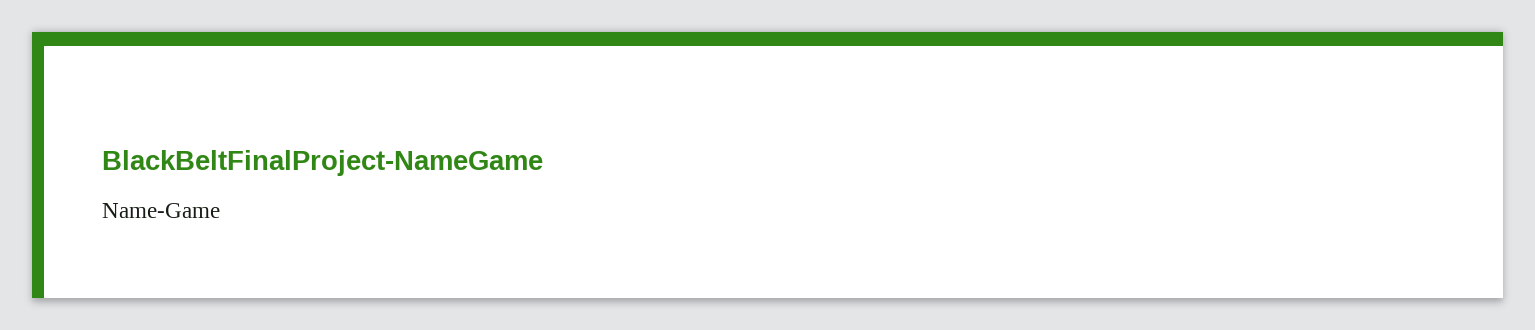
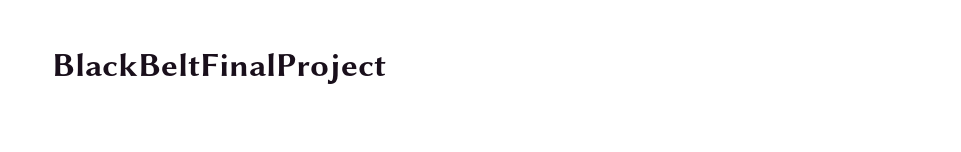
[102,150,543,176] [102,203,220,218] BlackBeltFinalProject-NameGame // Name-Game -> [52,53,386,84] BlackBeltFinalProject

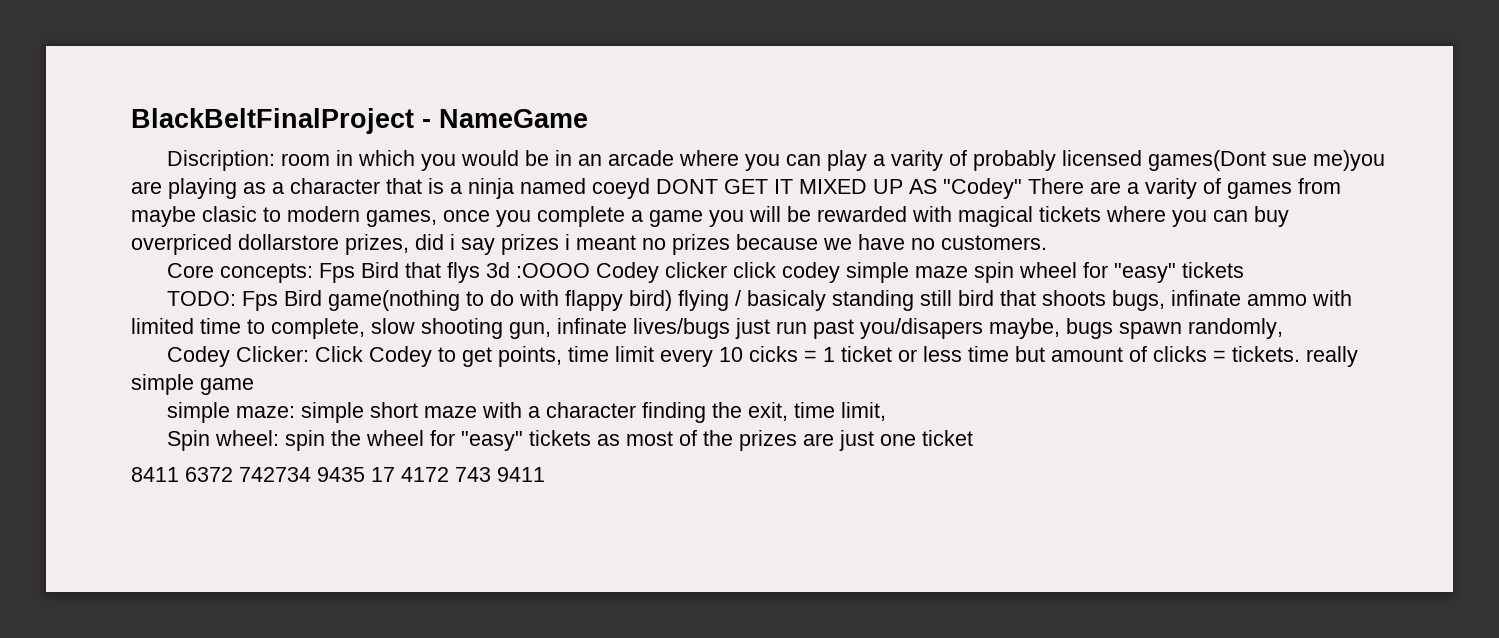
(386, 68) none -> [422,109,588,128] [167,150,1386,171] [131,178,1341,199] [131,206,1289,227] [131,234,1047,255] [167,262,1245,283] [167,290,1353,311] [131,318,1283,339] [167,346,1359,367] [131,374,254,395] [167,402,887,423] [167,430,974,451] [131,467,545,482] - NameGame // Discription: room in which you would be in an arcade where you can play a varity of probably licensed games(Dont sue me)you are playing as a character that is a ninja named coeyd DONT GET IT MIXED UP AS "Codey" There are a varity of games from maybe clasic to modern games, once you complete a game you will be rewarded with magical tickets where you can buy overpriced dollarstore prizes, did i say prizes i meant no prizes because we have no customers. // Core concepts: Fps Bird that flys 3d :OOOO Codey clicker click codey simple maze spin wheel for "easy" tickets // TODO: Fps Bird game(nothing to do with flappy bird) flying / basicaly standing still bird that shoots bugs, infinate ammo with limited time to complete, slow shooting gun, infinate lives/bugs just run past you/disapers maybe, bugs spawn randomly, // Codey Clicker: Click Codey to get points, time limit every 10 cicks = 1 ticket or less time but amount of clicks = tickets. really simple game // simple maze: simple short maze with a character finding the exit, time limit, // Spin wheel: spin the wheel for "easy" tickets as most of the prizes are just one ticket // 8411 6372 742734 9435 17 4172 743 9411

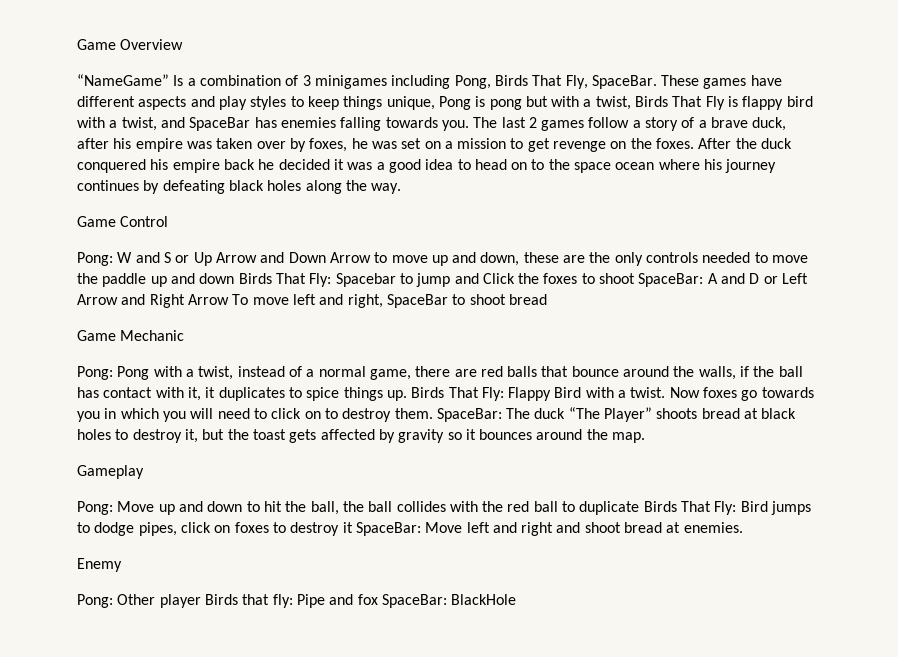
[131,108,588,134] [167,150,1386,171] [131,178,1341,199] [131,206,1289,227] [131,234,1047,255] [167,262,1245,283] [167,290,1353,311] [131,318,1283,339] [167,346,1359,367] [131,374,254,395] [167,402,887,423] [167,430,974,451] [131,467,545,482] BlackBeltFinalProject - NameGame // Discription: room in which you would be in an arcade where you can play a varity of probably licensed games(Dont sue me)you are playing as a character that is a ninja named coeyd DONT GET IT MIXED UP AS "Codey" There are a varity of games from maybe clasic to modern games, once you complete a game you will be rewarded with magical tickets where you can buy overpriced dollarstore prizes, did i say prizes i meant no prizes because we have no customers. // Core concepts: Fps Bird that flys 3d :OOOO Codey clicker click codey simple maze spin wheel for "easy" tickets // TODO: Fps Bird game(nothing to do with flappy bird) flying / basicaly standing still bird that shoots bugs, infinate ammo with limited time to complete, slow shooting gun, infinate lives/bugs just run past you/disapers maybe, bugs spawn randomly, // Codey Clicker: Click Codey to get points, time limit every 10 cicks = 1 ticket or less time but amount of clicks = tickets. really simple game // simple maze: simple short maze with a character finding the exit, time limit, // Spin wheel: spin the wheel for "easy" tickets as most of the prizes are just one ticket // 8411 6372 742734 9435 17 4172 743 9411 -> [77,39,184,50] [77,74,782,89] [77,96,813,110] [77,117,787,131] [77,138,793,152] [77,159,777,173] [77,180,402,194] [77,216,169,227] [77,252,809,266] [77,273,809,287] [77,294,547,308] [77,330,185,341] [77,366,803,380] [77,387,814,401] [77,407,797,422] [77,429,646,443] [77,465,144,479] [77,501,812,515] [77,522,743,536] [77,558,122,572] [77,594,517,608] Game Overview // “NameGame” Is a combination of 3 minigames including Pong, Birds That Fly, SpaceBar. These games have different aspects and play styles to keep things unique, Pong is pong but with a twist, Birds That Fly is flappy bird with a twist, and SpaceBar has enemies falling towards you. The last 2 games follow a story of a brave duck, after his empire was taken over by foxes, he was set on a mission to get revenge on the foxes. After the duck conquered his empire back he decided it was a good idea to head on to the space ocean where his journey continues by defeating black holes along the way. // Game Control // Pong: W and S or Up Arrow and Down Arrow to move up and down, these are the only controls needed to move the paddle up and down Birds That Fly: Spacebar to jump and Click the foxes to shoot SpaceBar: A and D or Left Arrow and Right Arrow To move left and right, SpaceBar to shoot bread // Game Mechanic // Pong: Pong with a twist, instead of a normal game, there are red balls that bounce around the walls, if the ball has contact with it, it duplicates to spice things up. Birds That Fly: Flappy Bird with a twist. Now foxes go towards you in which you will need to click on to destroy them. SpaceBar: The duck “The Player” shoots bread at black holes to destroy it, but the toast gets affected by gravity so it bounces around the map. // Gameplay // Pong: Move up and down to hit the ball, the ball collides with the red ball to duplicate Birds That Fly: Bird jumps to dodge pipes, click on foxes to destroy it SpaceBar: Move left and right and shoot bread at enemies. // Enemy // Pong: Other player Birds that fly: Pipe and fox SpaceBar: BlackHole

